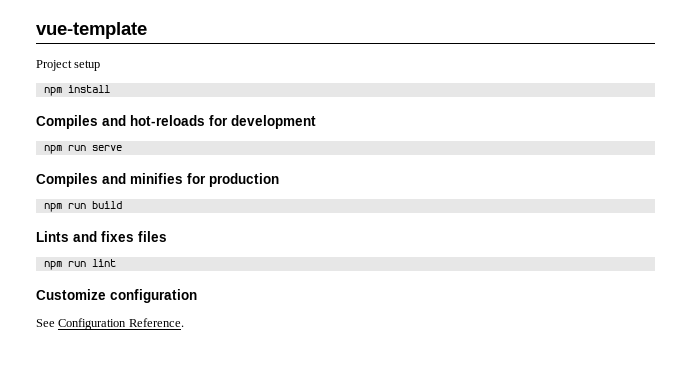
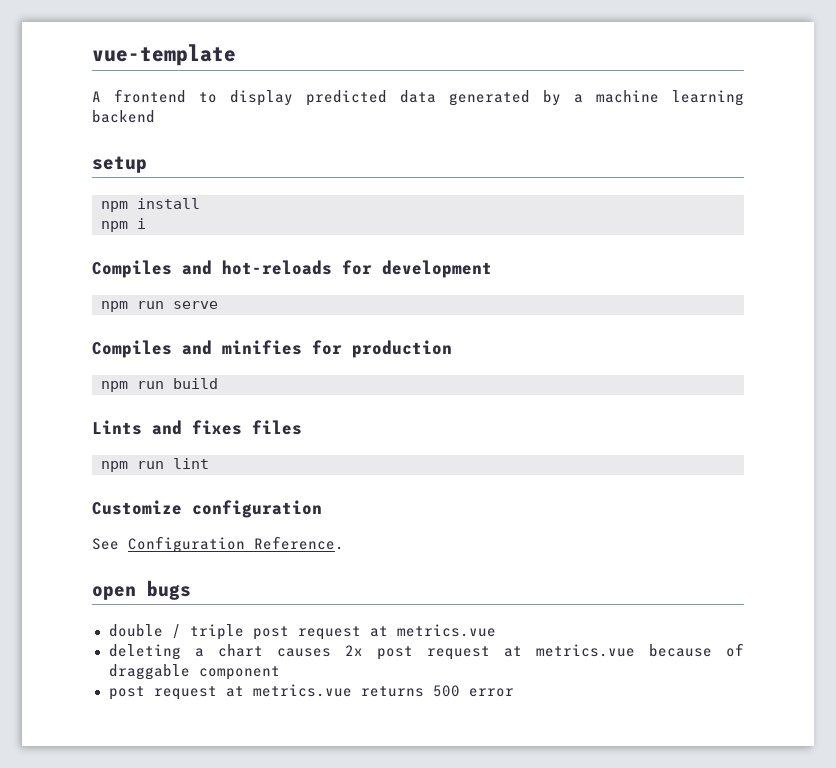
[36,60,72,71] Project -> [92,89,744,106] [92,110,155,123] A frontend to display predicted data generated by a machine learning backend //
(110, 89) none -> [101,218,146,232] // npm i
(184, 322) none -> [92,580,191,600] [108,624,496,640] [108,643,744,660] [108,664,280,680] [108,684,514,700] // open bugs // double / triple post request at metrics.vue // deleting a chart causes 2x post request at metrics.vue because of draggable component // post request at metrics.vue returns 500 error

